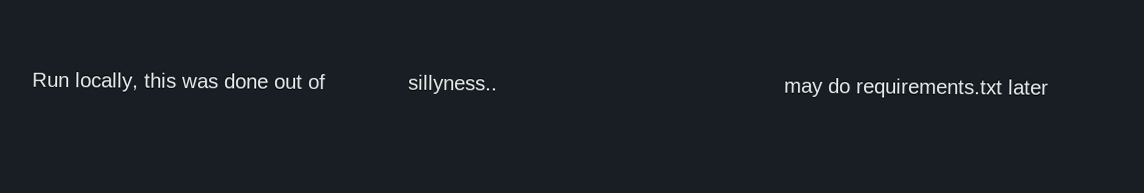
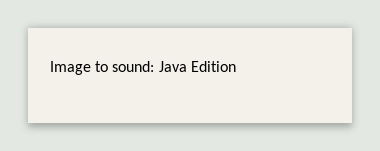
[32,72,498,95] [784,78,1049,99] Run locally, this was done out of sillyness.. // may do requirements.txt later -> [50,61,236,75] Image to sound: Java Edition

